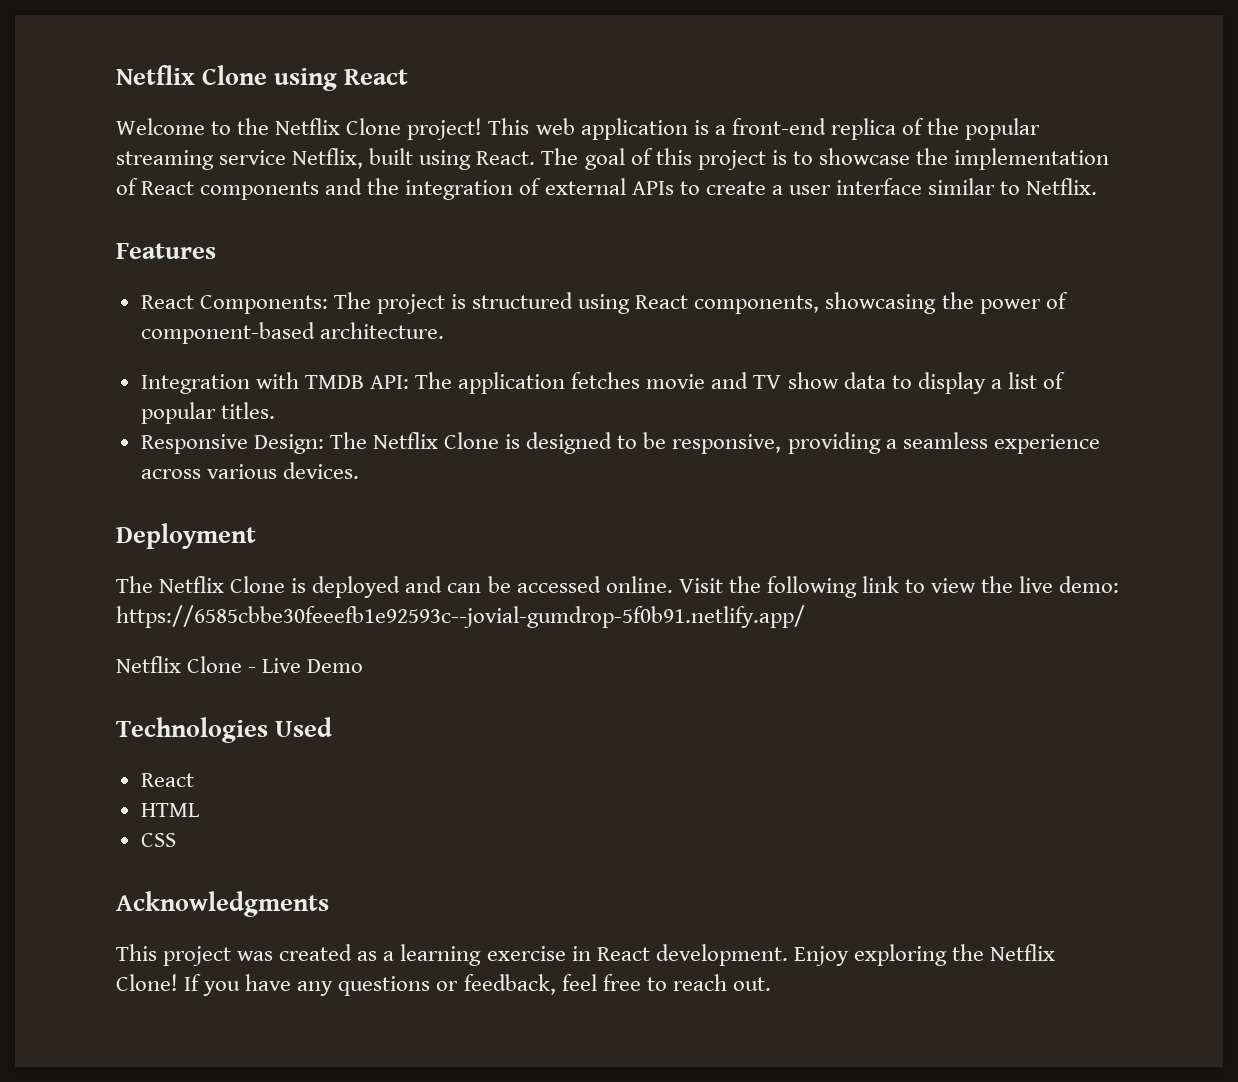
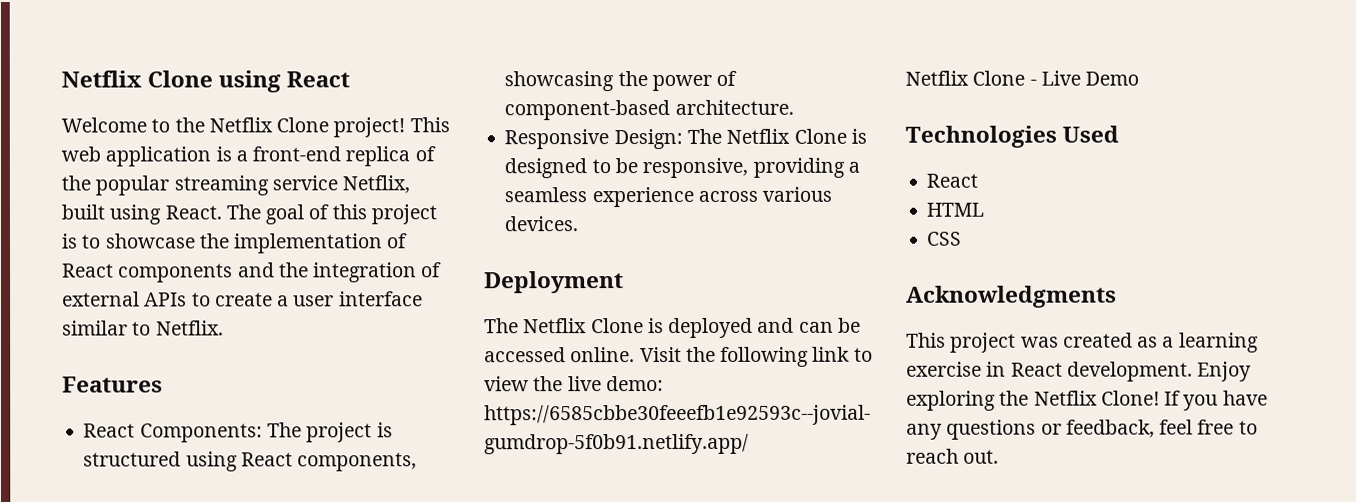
[140,372,1065,394] [140,402,275,424] // Integration with TMDB API: The application fetches movie and TV show data to display a list of popular titles. -> (794, 107) none

